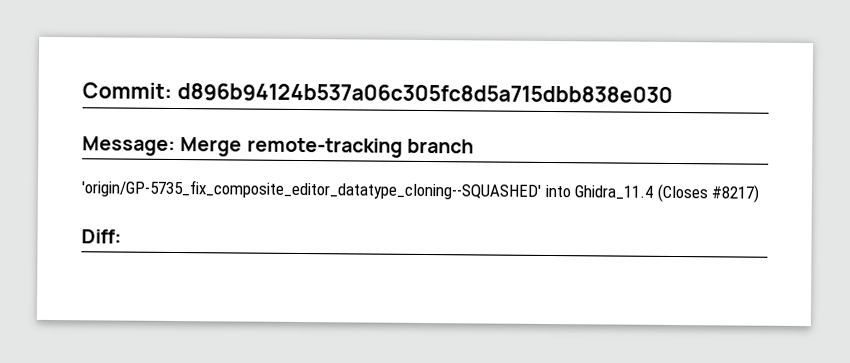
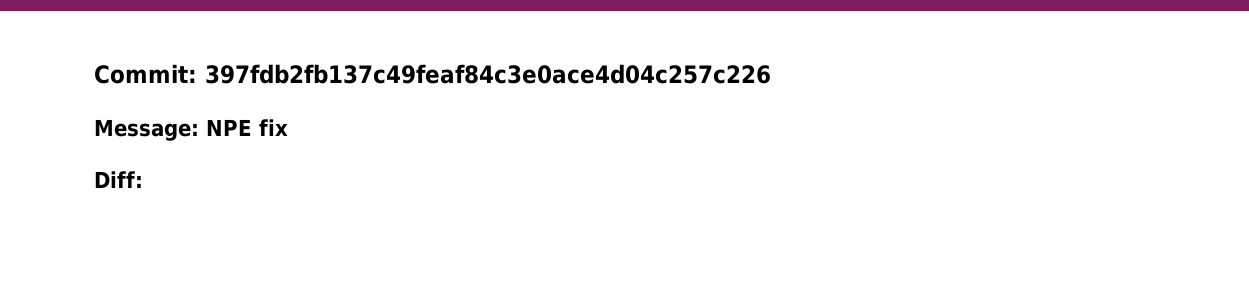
[176,83,673,104] d896b94124b537a06c305fc8d5a715dbb838e030 -> [205,64,771,84] 397fdb2fb137c49feaf84c3e0ace4d04c257c226
[180,137,474,158] [81,179,760,203] Merge remote-tracking branch // 'origin/GP-5735_fix_composite_editor_datatype_cloning--SQUASHED' into Ghidra_11.4 (Closes #8217) -> [206,119,288,136] NPE fix

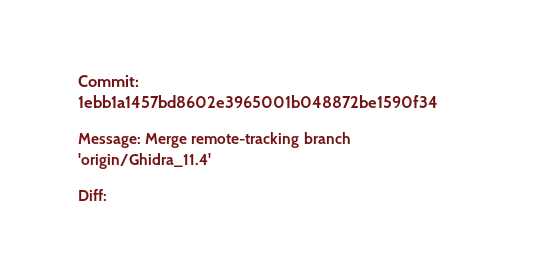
[205,64,771,84] 397fdb2fb137c49feaf84c3e0ace4d04c257c226 -> [78,95,438,108] 1ebb1a1457bd8602e3965001b048872be1590f34
[206,119,288,136] NPE fix -> [145,132,351,148] [78,153,211,169] Merge remote-tracking branch 'origin/Ghidra_11.4'

